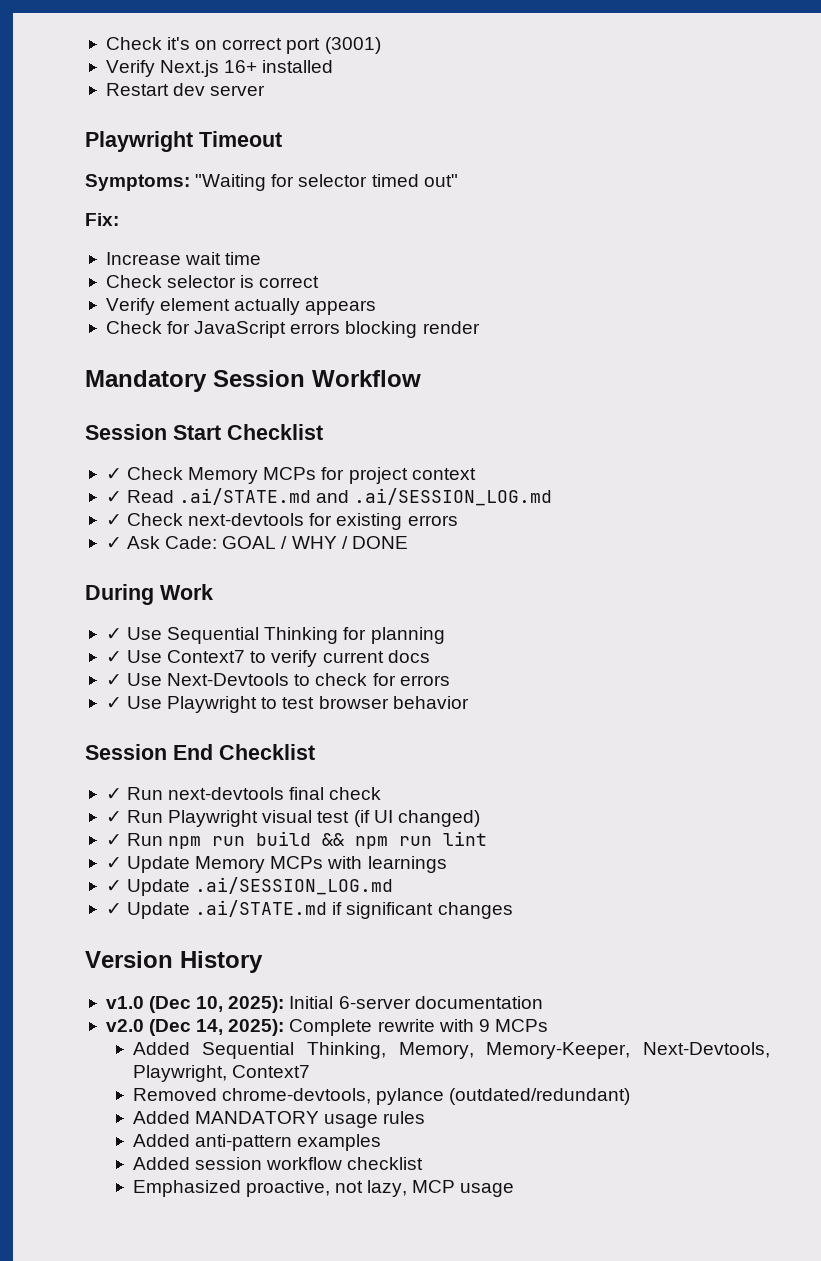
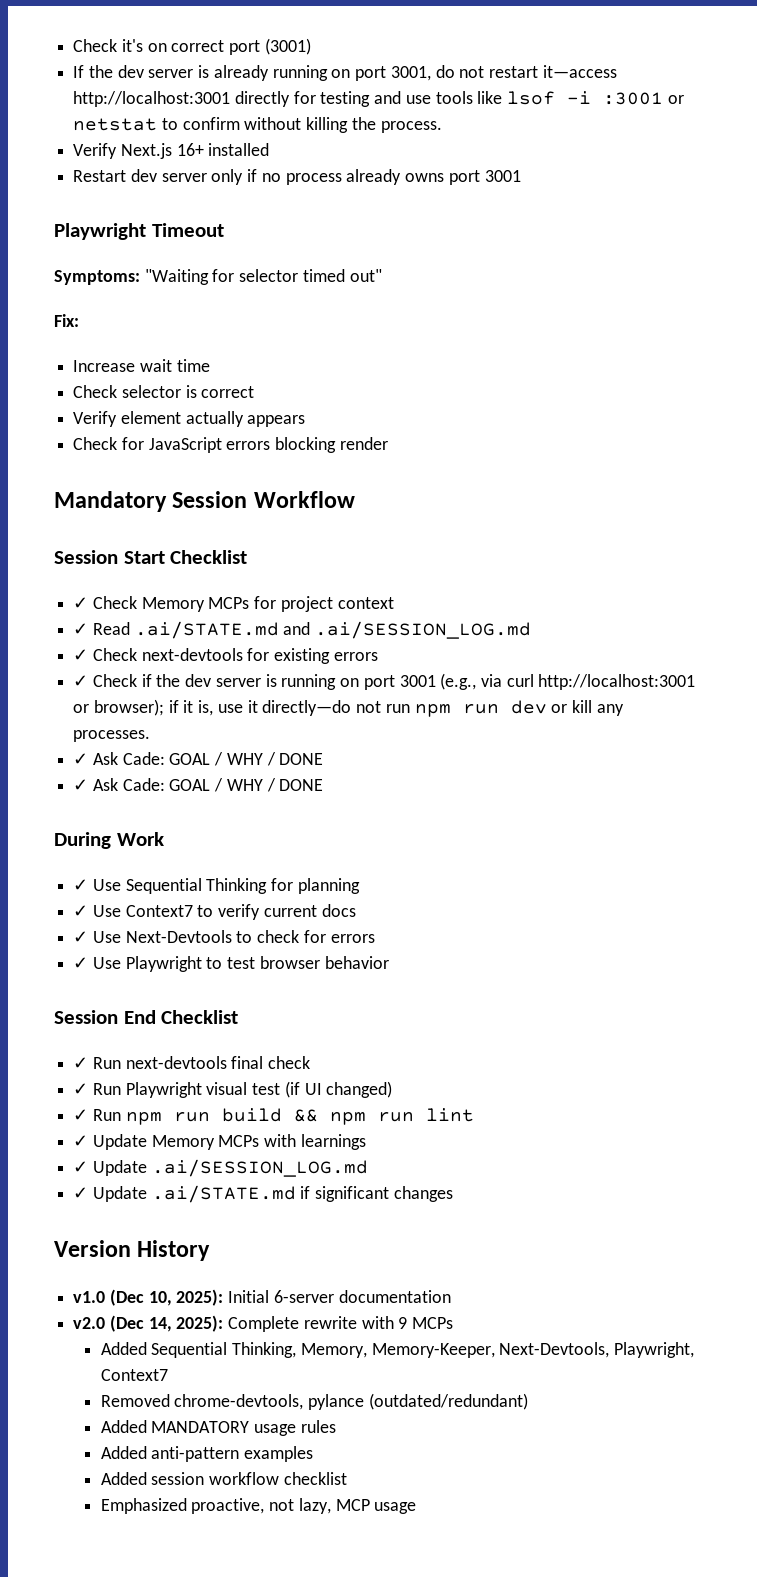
(381, 45) none -> [73,65,617,81] [73,91,684,107] [73,117,442,133] // If the dev server is already running on port 3001, do not restart it—access http://localhost:3001 directly for testing and use tools like lsof -i :3001 or netstat to confirm without killing the process.
(266, 90) none -> [211,169,521,185] only if no process already owns port 3001
(458, 520) none -> [73,673,696,690] [73,699,624,717] [73,730,151,742] [73,752,324,766] // ✓ Check if the dev server is running on port 3001 (e.g., via curl http://localhost:3001 or browser); if it is, use it directly—do not run npm run dev or kill any processes. // ✓ Ask Cade: GOAL / WHY / DONE

